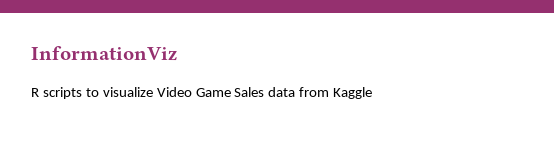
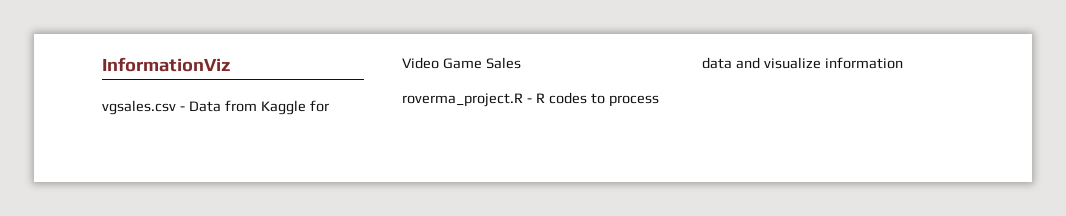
[31,87,373,99] R scripts to visualize Video Game Sales data from Kaggle -> [102,100,329,115] [402,57,521,69] [402,92,659,107] [702,57,903,69] vgsales.csv - Data from Kaggle for Video Game Sales // roverma_project.R - R codes to process data and visualize information

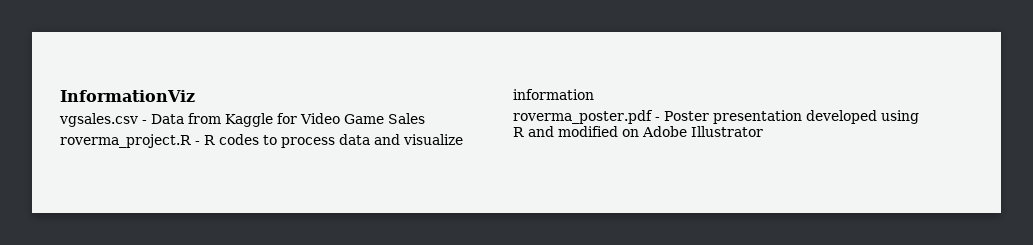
(903, 63) none -> [513,110,919,124] [513,126,763,137] // roverma_poster.pdf - Poster presentation developed using R and modified on Adobe Illustrator

